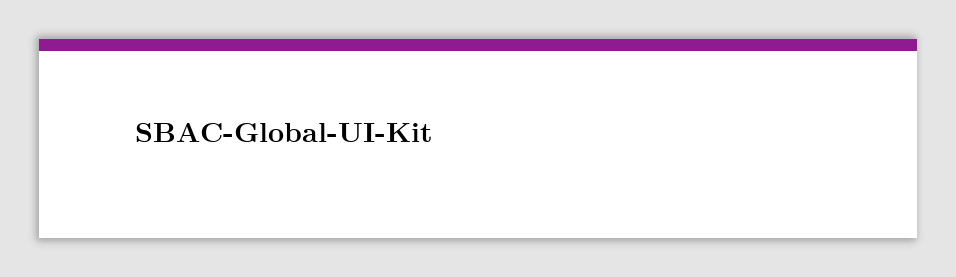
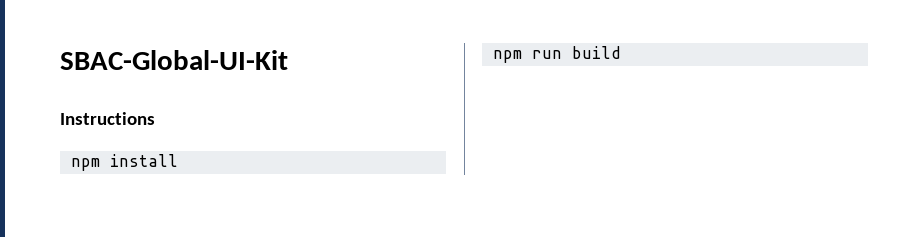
(433, 132) none -> [60,112,155,125] [71,154,179,171] [493,46,622,63] // Instructions // npm install // npm run build

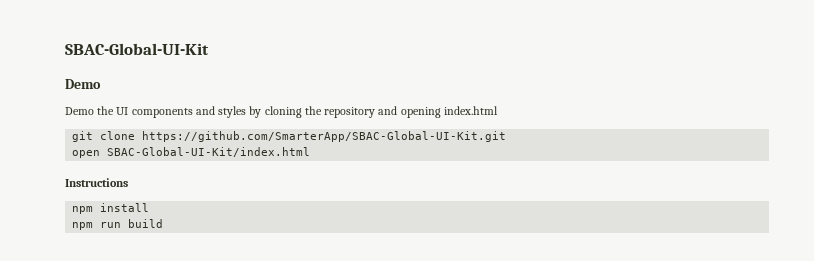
(288, 60) none -> [65,79,101,89] [65,106,498,118] [72,131,507,142] [72,147,311,158] // Demo // Demo the UI components and styles by cloning the repository and opening index.html // git clone https://github.com/SmarterApp/SBAC-Global-UI-Kit.git // open SBAC-Global-UI-Kit/index.html

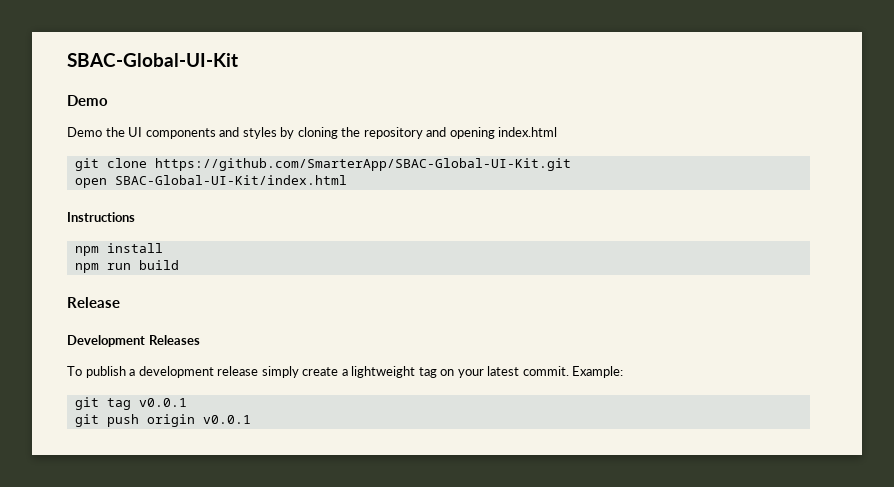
(164, 223) none -> [67,297,120,308] [67,335,200,347] [67,366,624,378] [74,397,187,410] [74,414,251,427] // Release // Development Releases // To publish a development release simply create a lightweight tag on your latest commit. Example: // git tag v0.0.1 // git push origin v0.0.1

